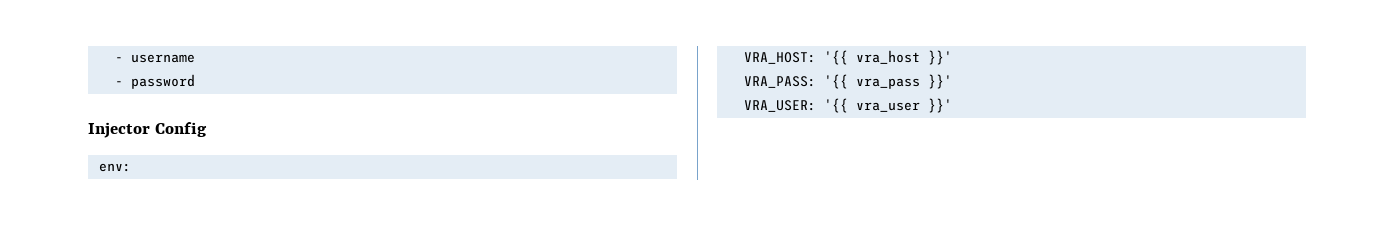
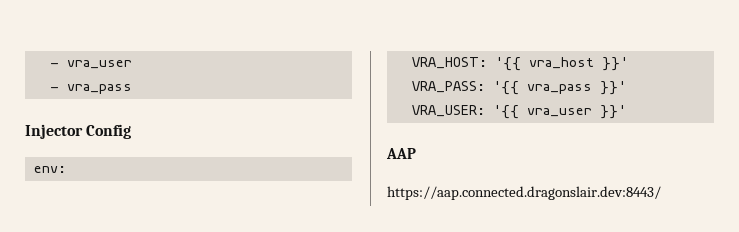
[114,54,195,63] [114,74,195,89] - username // - password -> [49,60,132,69] [49,84,132,94] - vra_user // - vra_pass
(952, 105) none -> [386,148,416,159] [387,186,661,200] // AAP // https://aap.connected.dragonslair.dev:8443/

